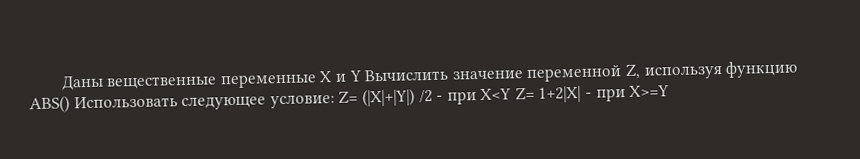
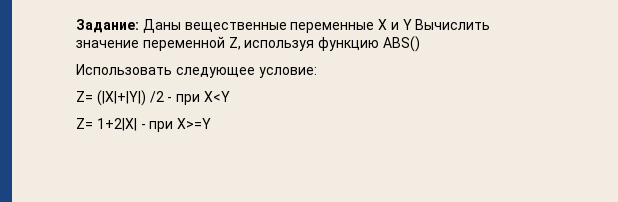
(60, 82) none -> [76,19,139,33] Задание:
(70, 104) none -> (420, 44) //
(335, 101) none -> (317, 72) //
(512, 94) none -> (230, 96) //

